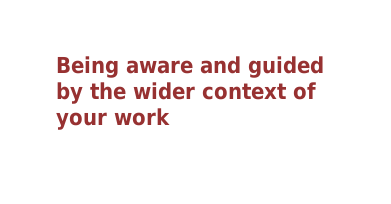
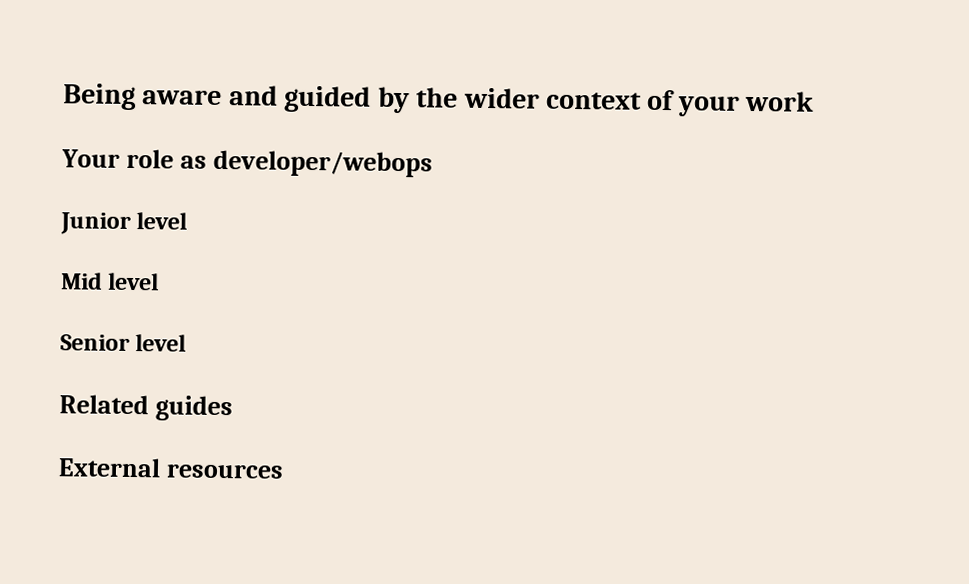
(170, 117) none -> [61,148,433,178] [60,212,188,235] [61,272,160,291] [60,334,187,352] [59,394,233,422] [58,457,284,479] // Your role as developer/webops // Junior level // Mid level // Senior level // Related guides // External resources

